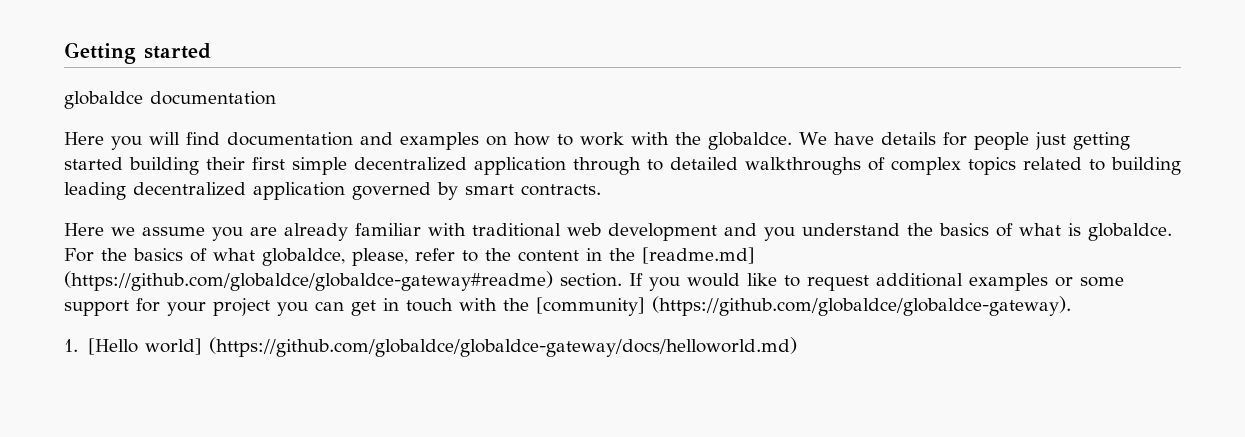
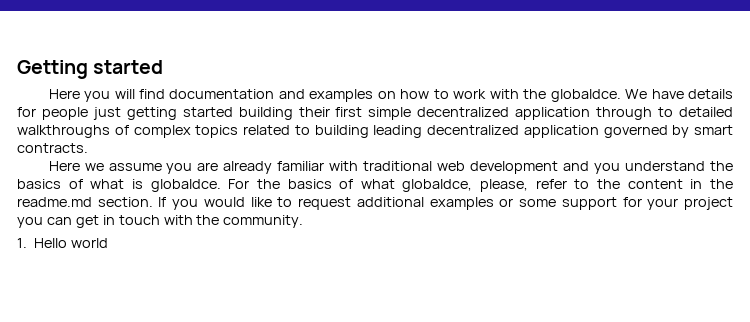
[64,91,276,109] // globaldce documentation -> (164, 67) none
[642,247,755,264] [64,271,553,291] [readme.md] (https://github.com/globaldce/globaldce-gateway#readme) -> [17,197,92,207] readme.md
[536,296,1071,316] [community] (https://github.com/globaldce/globaldce-gateway). -> [223,215,304,228] community.
[87,337,797,357] [Hello world] (https://github.com/globaldce/globaldce-gateway/docs/helloworld.md) -> [34,238,109,248] Hello world

